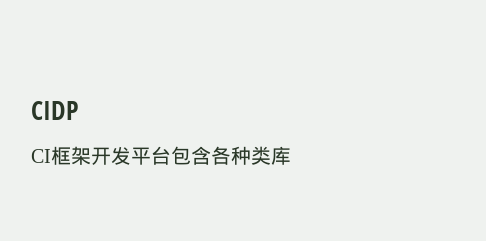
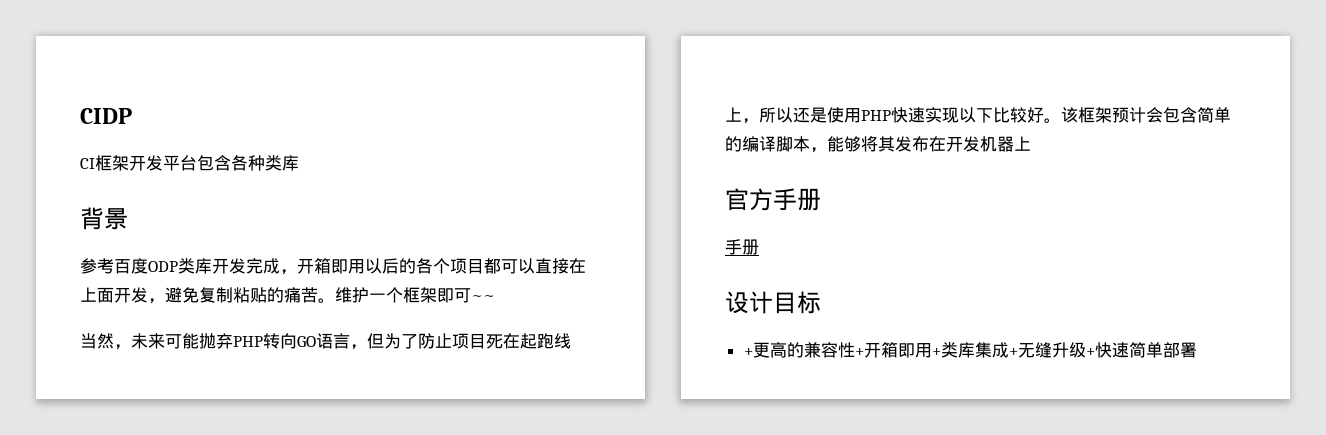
(291, 155) none -> [80,207,128,230] [80,258,586,275] [80,287,495,304] [80,333,571,350] [725,107,1231,124] [725,136,1031,153] [725,188,821,211] [725,239,759,255] [725,291,821,314] [743,342,1197,358] // 背景 // 参考百度ODP类库开发完成，开箱即用以后的各个项目都可以直接在上面开发，避免复制粘贴的痛苦。维护一个框架即可~~ // 当然，未来可能抛弃PHP转向GO语言，但为了防止项目死在起跑线上，所以还是使用PHP快速实现以下比较好。该框架预计会包含简单的编译脚本，能够将其发布在开发机器上 // 官方手册 // 手册 // 设计目标 // +更高的兼容性+开箱即用+类库集成+无缝升级+快速简单部署

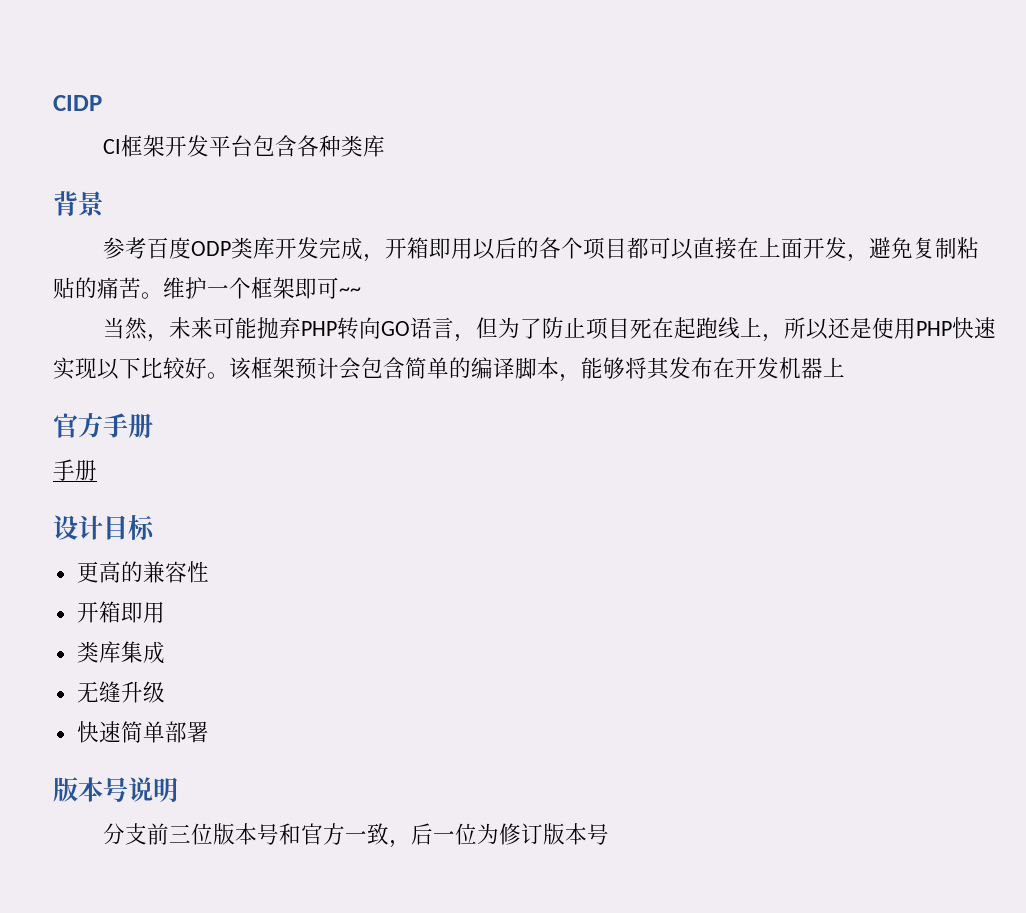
[743,348,753,356] + -> (155, 528) none
[854,342,941,358] +开箱即用+ -> [76,601,165,623] // 开箱即用 //
[1008,348,1018,356] + -> (165, 652) //
[1085,348,1095,356] + -> (165, 692) //
(1197, 350) none -> [53,777,178,802] [102,823,609,848] // 版本号说明 // 分支前三位版本号和官方一致，后一位为修订版本号

